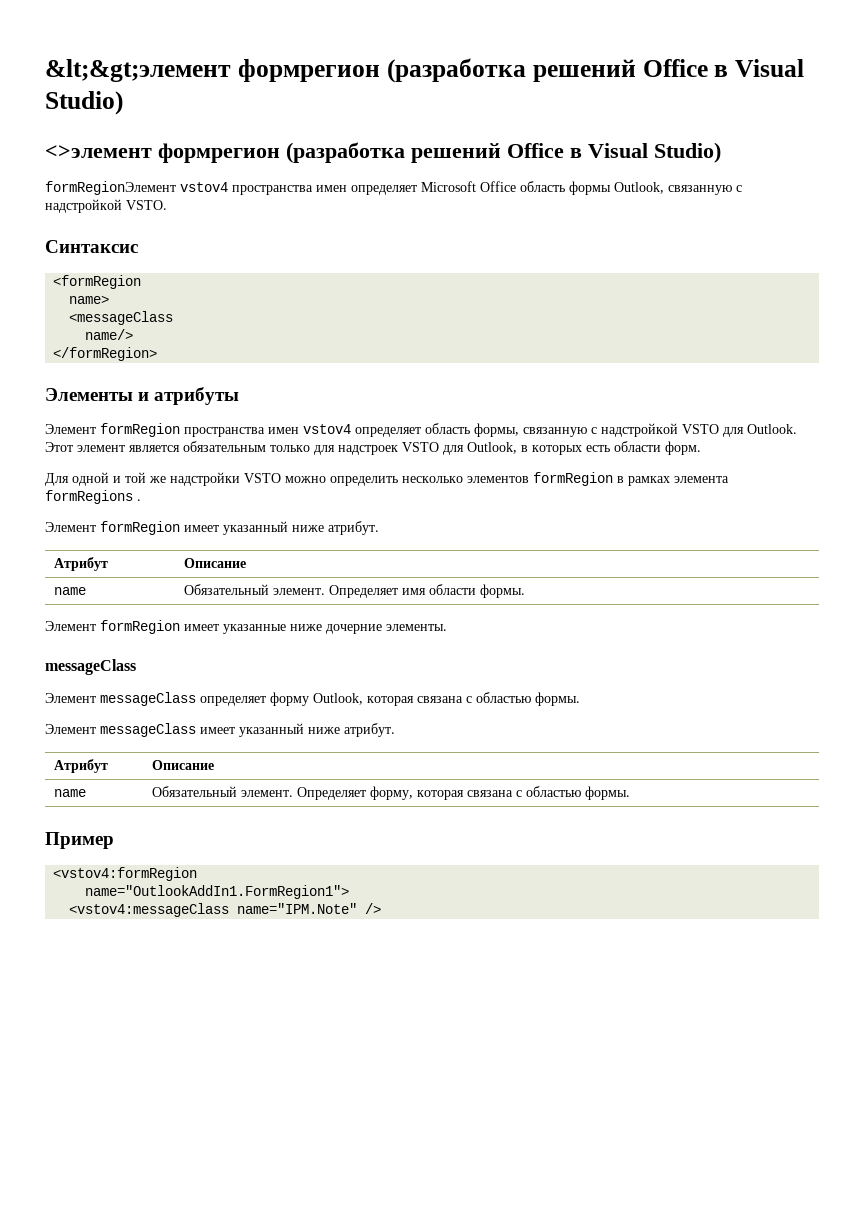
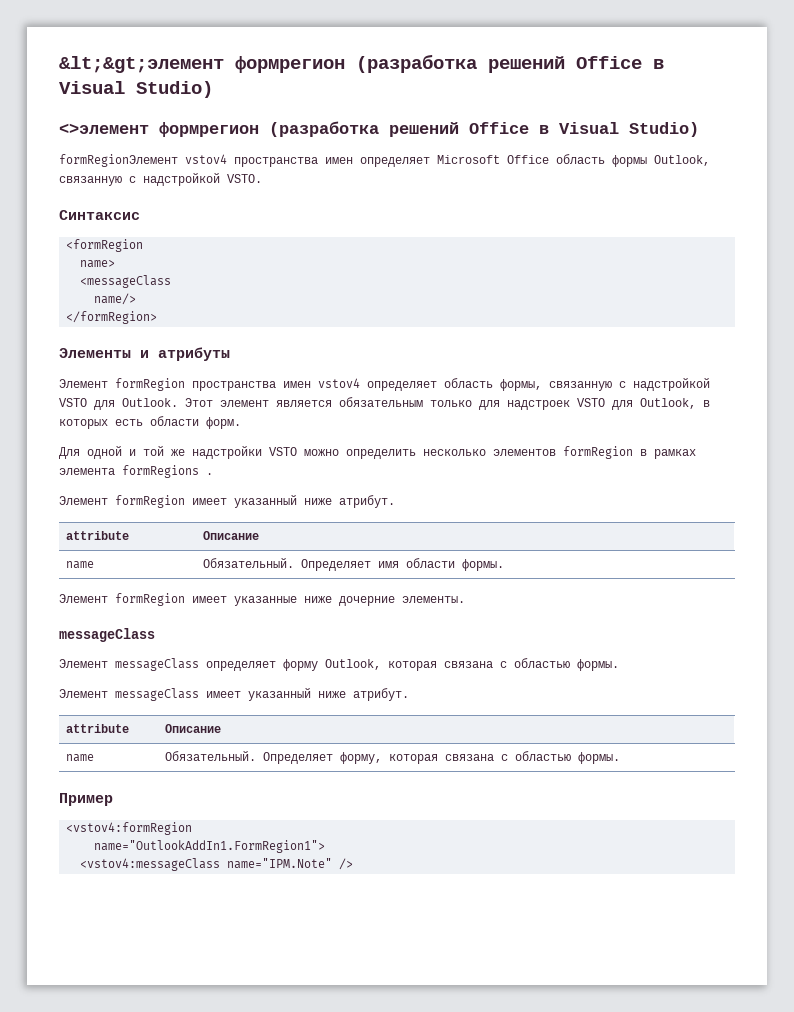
[54,557,109,571] [184,558,247,568] [54,587,87,595] [184,584,326,595] Атрибут | Описание // name | Обязательный элемент. -> [65,531,129,540] [202,531,259,540] [65,561,94,569] [202,558,294,568] attribute | Описание // name | Обязательный.
[54,759,109,773] [152,760,215,770] [54,789,87,797] [152,786,294,797] Атрибут | Описание // name | Обязательный элемент. -> [65,724,129,733] [164,724,221,733] [65,754,94,762] [164,751,256,761] attribute | Описание // name | Обязательный.

